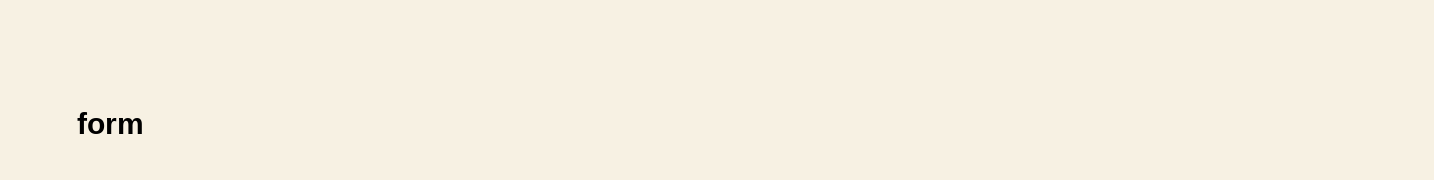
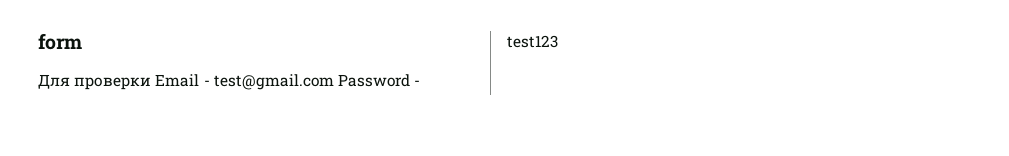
(144, 123) none -> [38,74,421,90] [507,35,558,48] // Для проверки Email - test@gmail.com Password - test123

